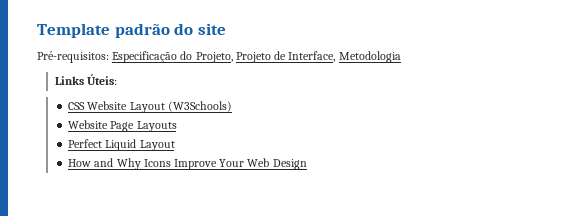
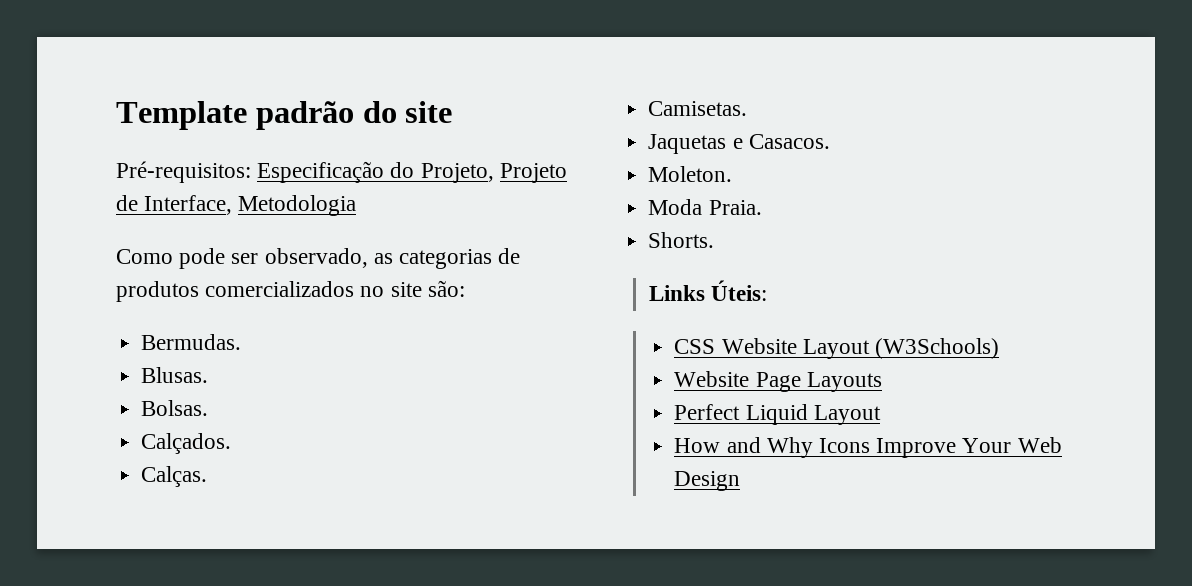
(401, 57) none -> [116,248,521,269] [116,280,465,302] [141,334,242,350] [141,367,209,383] [141,400,209,416] [141,433,232,454] [141,466,208,487] [648,101,748,116] [648,134,830,154] [648,166,733,182] [648,199,762,215] [648,232,715,248] // Como pode ser observado, as categorias de produtos comercializados no site são: // Bermudas. // Blusas. // Bolsas. // Calçados. // Calças. // Camisetas. // Jaquetas e Casacos. // Moleton. // Moda Praia. // Shorts.

